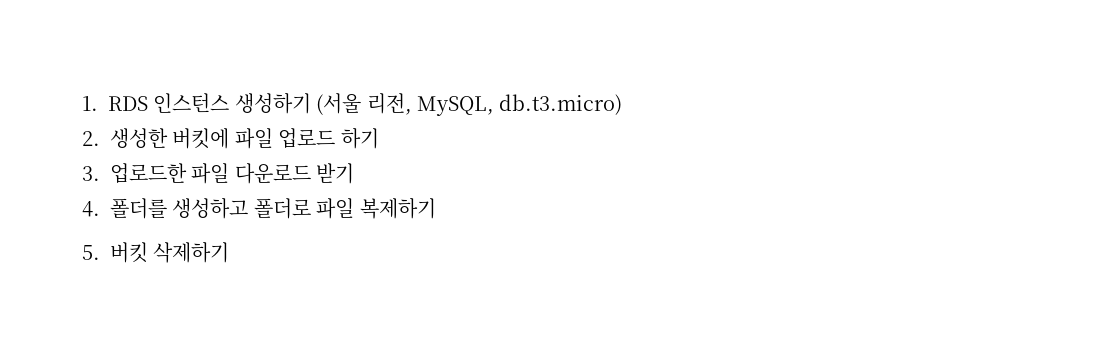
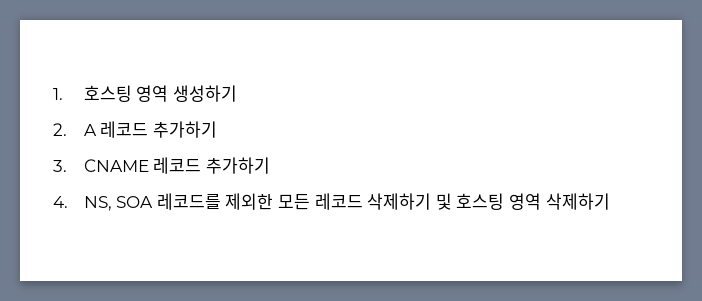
[108,93,230,113] RDS 인스턴스 -> [83,85,169,102] 호스팅 영역
[316,93,623,116] [82,128,379,149] [82,163,355,184] [82,198,436,219] [82,242,148,263] (서울 리전, MySQL, db.t3.micro) // 2. 생성한 버킷에 파일 업로드 하기 // 3. 업로드한 파일 다운로드 받기 // 4. 폴더를 생성하고 폴더로 파일 복제하기 // 5. 버킷 -> [53,121,217,138] [53,157,270,174] [53,193,541,211] // 2. A 레코드 추가하기 // 3. CNAME 레코드 추가하기 // 4. NS, SOA 레코드를 제외한 모든 레코드 삭제하기 및 호스팅 영역

